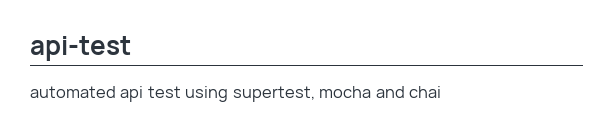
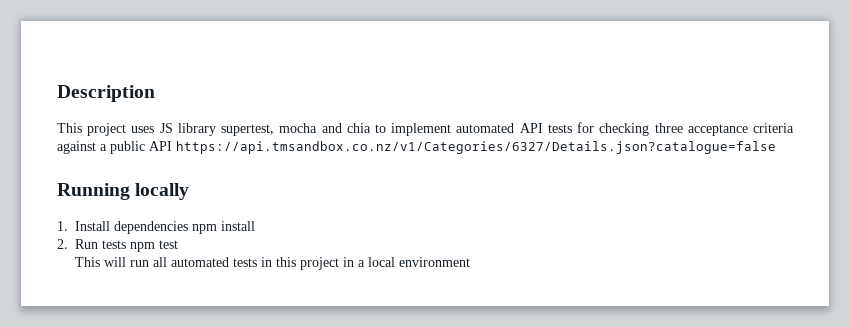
[30,36,131,61] [30,86,442,102] api-test // automated api test using supertest, mocha and chai -> [57,85,155,102] [57,122,794,136] [57,141,776,154] [57,183,190,200] [57,221,256,234] [57,239,179,252] [75,257,471,270] Description // This project uses JS library supertest, mocha and chia to implement automated API tests for checking three acceptance criteria against a public API https://api.tmsandbox.co.nz/v1/Categories/6327/Details.json?catalogue=false // Running locally // 1. Install dependencies npm install // 2. Run tests npm test // This will run all automated tests in this project in a local environment

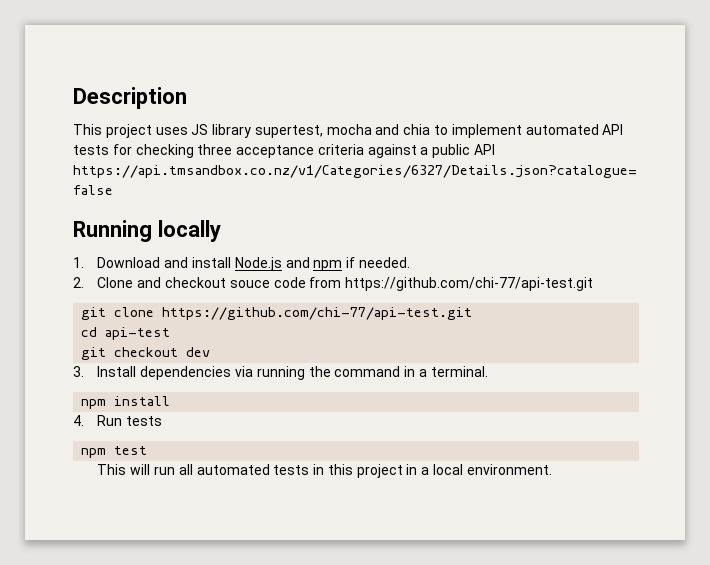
[75,221,189,234] Install dependencies -> [97,257,410,271] [73,277,594,291] [81,307,473,320] [81,327,171,340] [81,347,211,360] [73,366,488,380] Download and install Node.js and npm if needed. // 2. Clone and checkout souce code from https://github.com/chi-77/api-test.git // git clone https://github.com/chi-77/api-test.git // cd api-test // git checkout dev // 3. Install dependencies via running the command in a terminal. //
[57,239,68,249] 2. -> [73,415,84,426] 4.
(127, 244) none -> (163, 421) //
[399,257,471,267] environment -> [466,464,552,475] environment.

